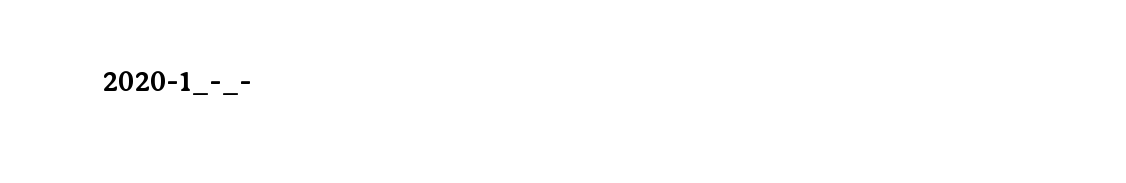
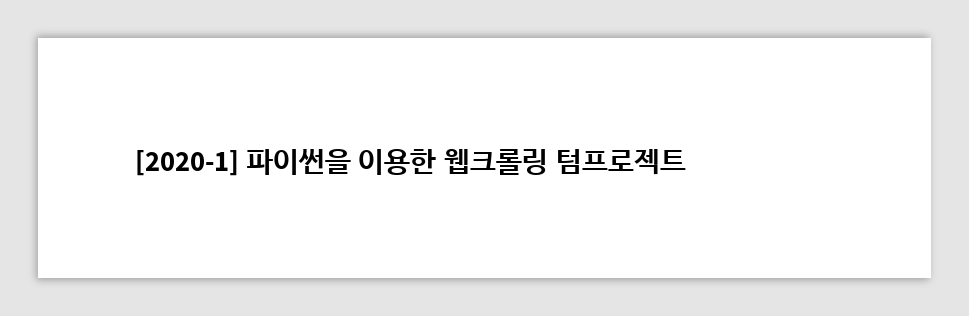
[102,71,252,95] 2020-1_-_- -> [135,149,686,176] [2020-1] 파이썬을 이용한 웹크롤링 텀프로젝트

